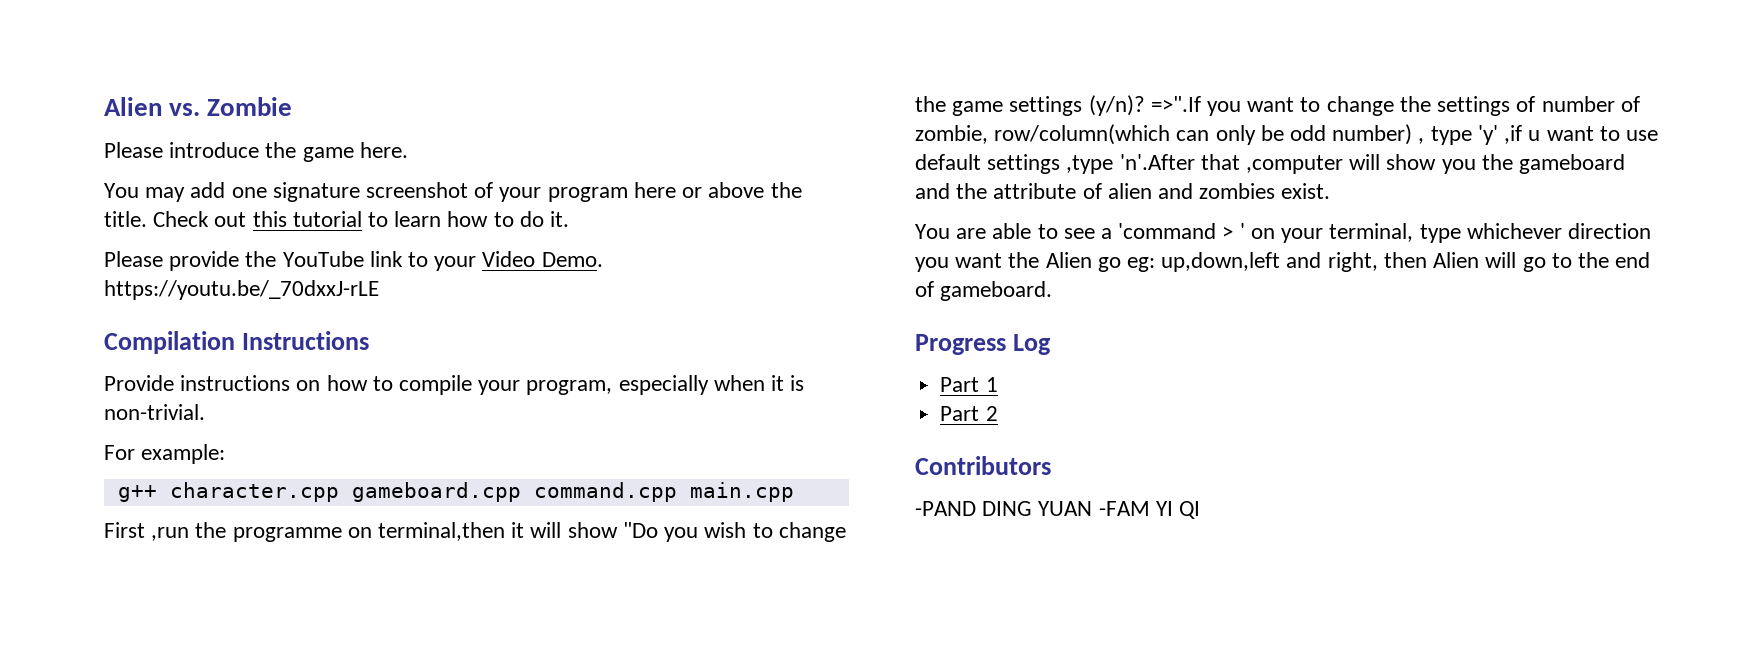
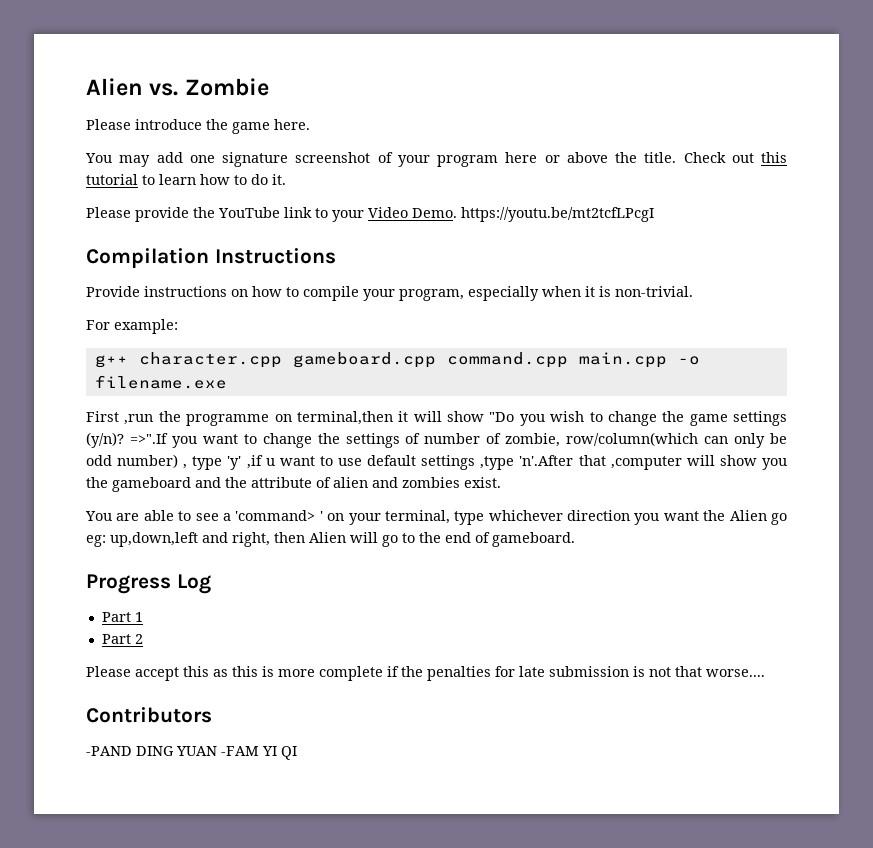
[104,280,379,300] https://youtu.be/_70dxxJ-rLE -> [461,207,654,222] https://youtu.be/mt2tcfLPcgI
(794, 492) none -> [677,356,700,365] [94,375,227,389] -o filename.exe
[1118,223,1234,239] 'command > -> [235,510,316,521] 'command>
(998, 413) none -> [86,666,765,681] // Please accept this as this is more complete if the penalties for late submission is not that worse....

